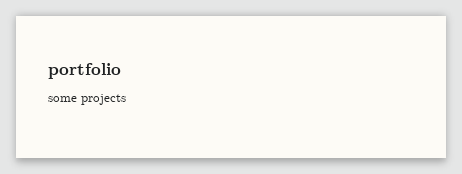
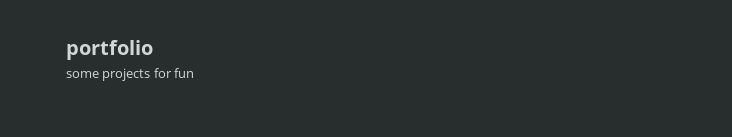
(126, 99) none -> [153,68,195,78] for fun

